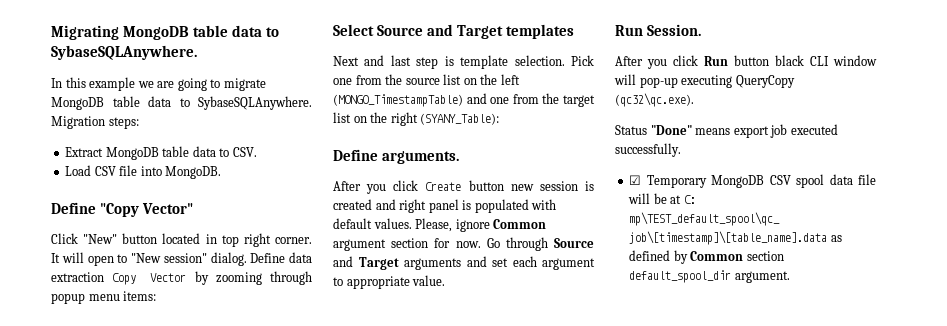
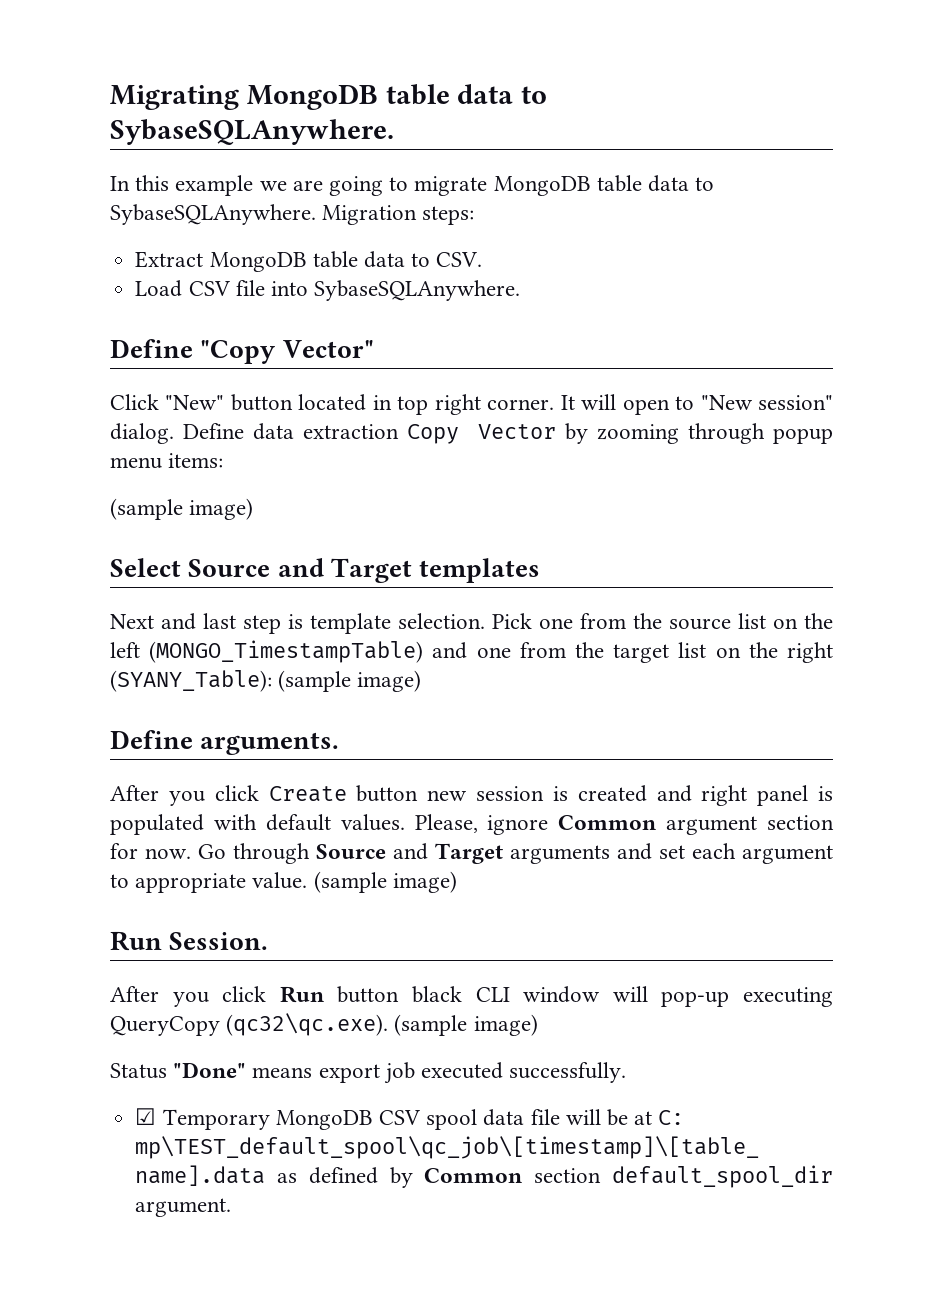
[165,166,222,179] MongoDB. -> [314,280,521,301] SybaseSQLAnywhere.
(157, 296) none -> [110,498,254,520] // (sample image)
(500, 119) none -> [278,670,422,692] (sample image)
(446, 280) none -> [313,871,457,893] (sample image)
(694, 100) none -> [394,1014,538,1036] (sample image)

